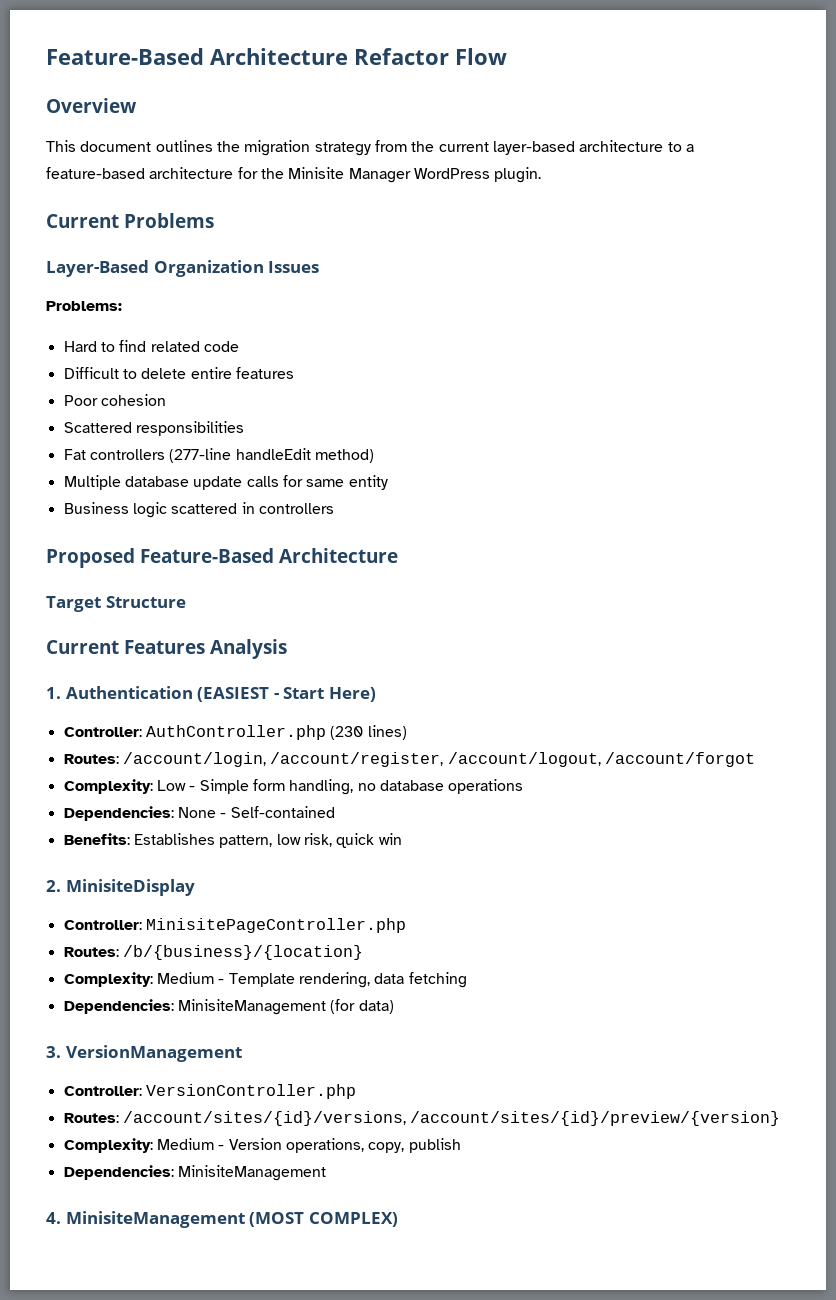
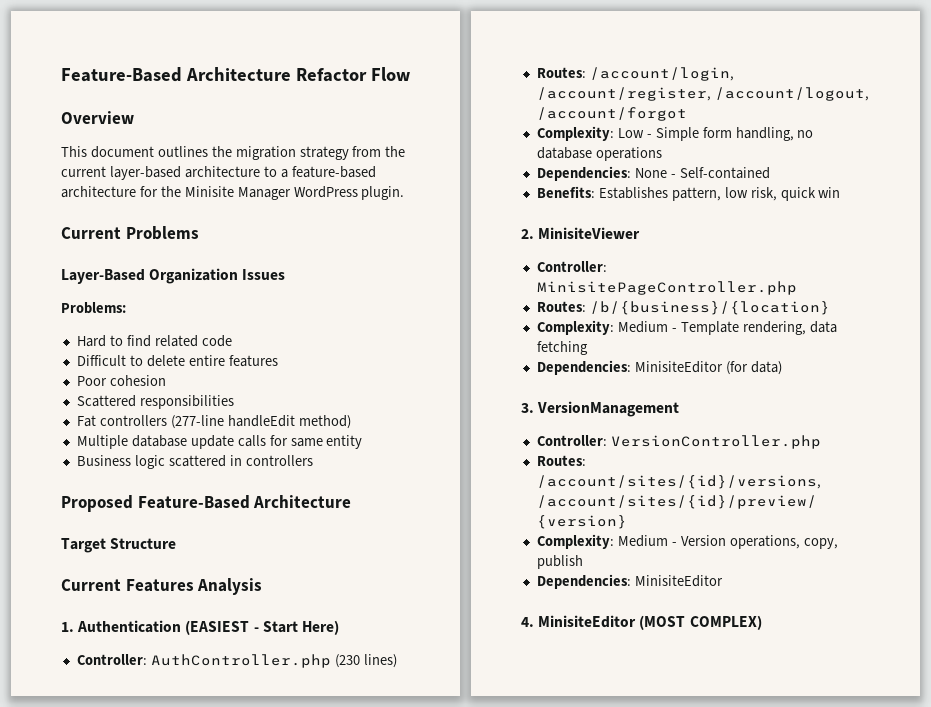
[65,879,195,896] MinisiteDisplay -> [538,227,641,239] MinisiteViewer
[177,999,326,1015] MinisiteManagement -> [634,361,723,373] MinisiteEditor
[177,1165,326,1181] MinisiteManagement -> [634,575,723,587] MinisiteEditor
[65,1211,245,1228] MinisiteManagement -> [538,615,637,628] MinisiteEditor

